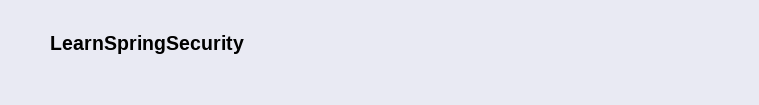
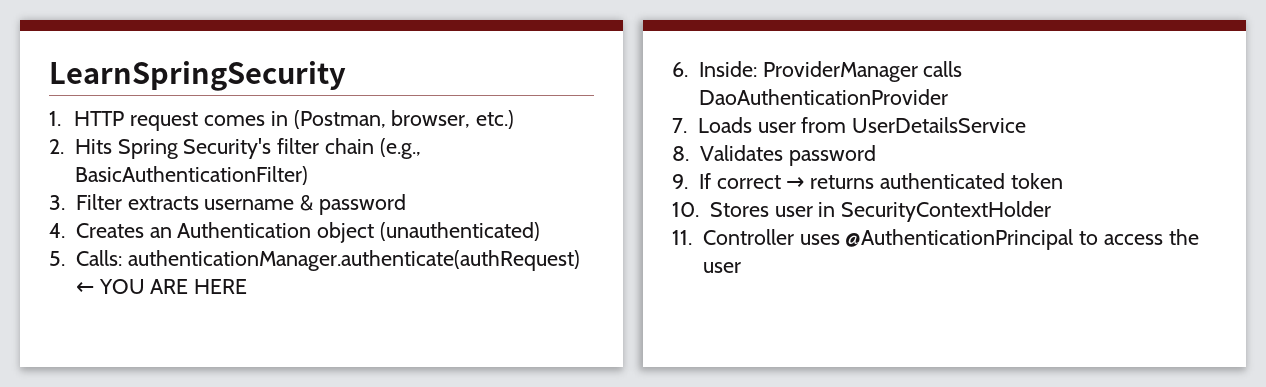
(244, 44) none -> [49,110,515,131] [49,138,421,159] [74,166,308,185] [49,194,406,215] [49,222,540,243] [49,250,580,271] [75,279,248,294] [672,61,963,82] [698,89,948,105] [672,117,1027,133] [672,145,876,166] [672,173,1063,189] [672,201,1052,222] [672,229,1199,250] [702,262,741,273] // 1. HTTP request comes in (Postman, browser, etc.) // 2. Hits Spring Security's filter chain (e.g., BasicAuthenticationFilter) // 3. Filter extracts username & password // 4. Creates an Authentication object (unauthenticated) // 5. Calls: authenticationManager.authenticate(authRequest) ← YOU ARE HERE // 6. Inside: ProviderManager calls DaoAuthenticationProvider // 7. Loads user from UserDetailsService // 8. Validates password // 9. If correct → returns authenticated token // 10. Stores user in SecurityContextHolder // 11. Controller uses @AuthenticationPrincipal to access the user

